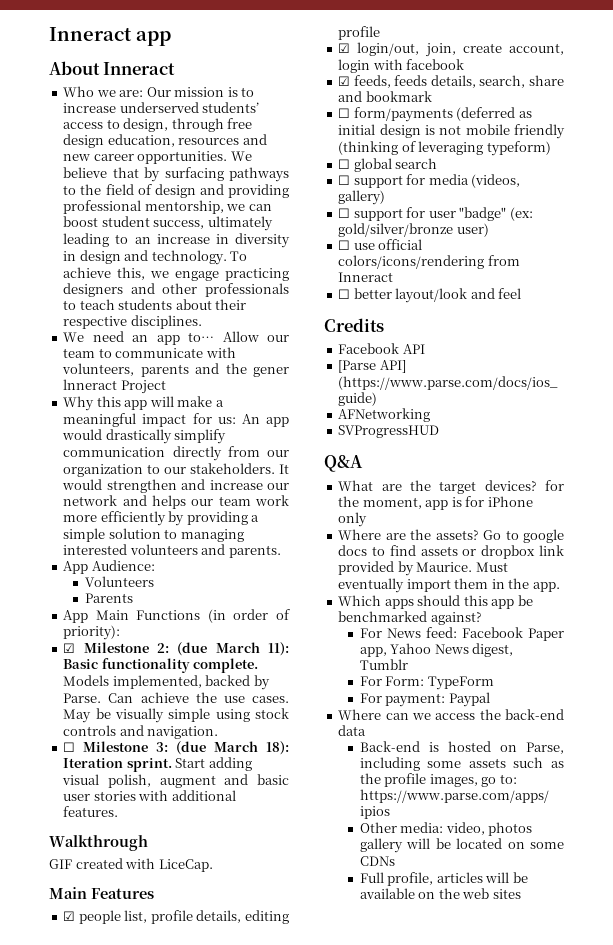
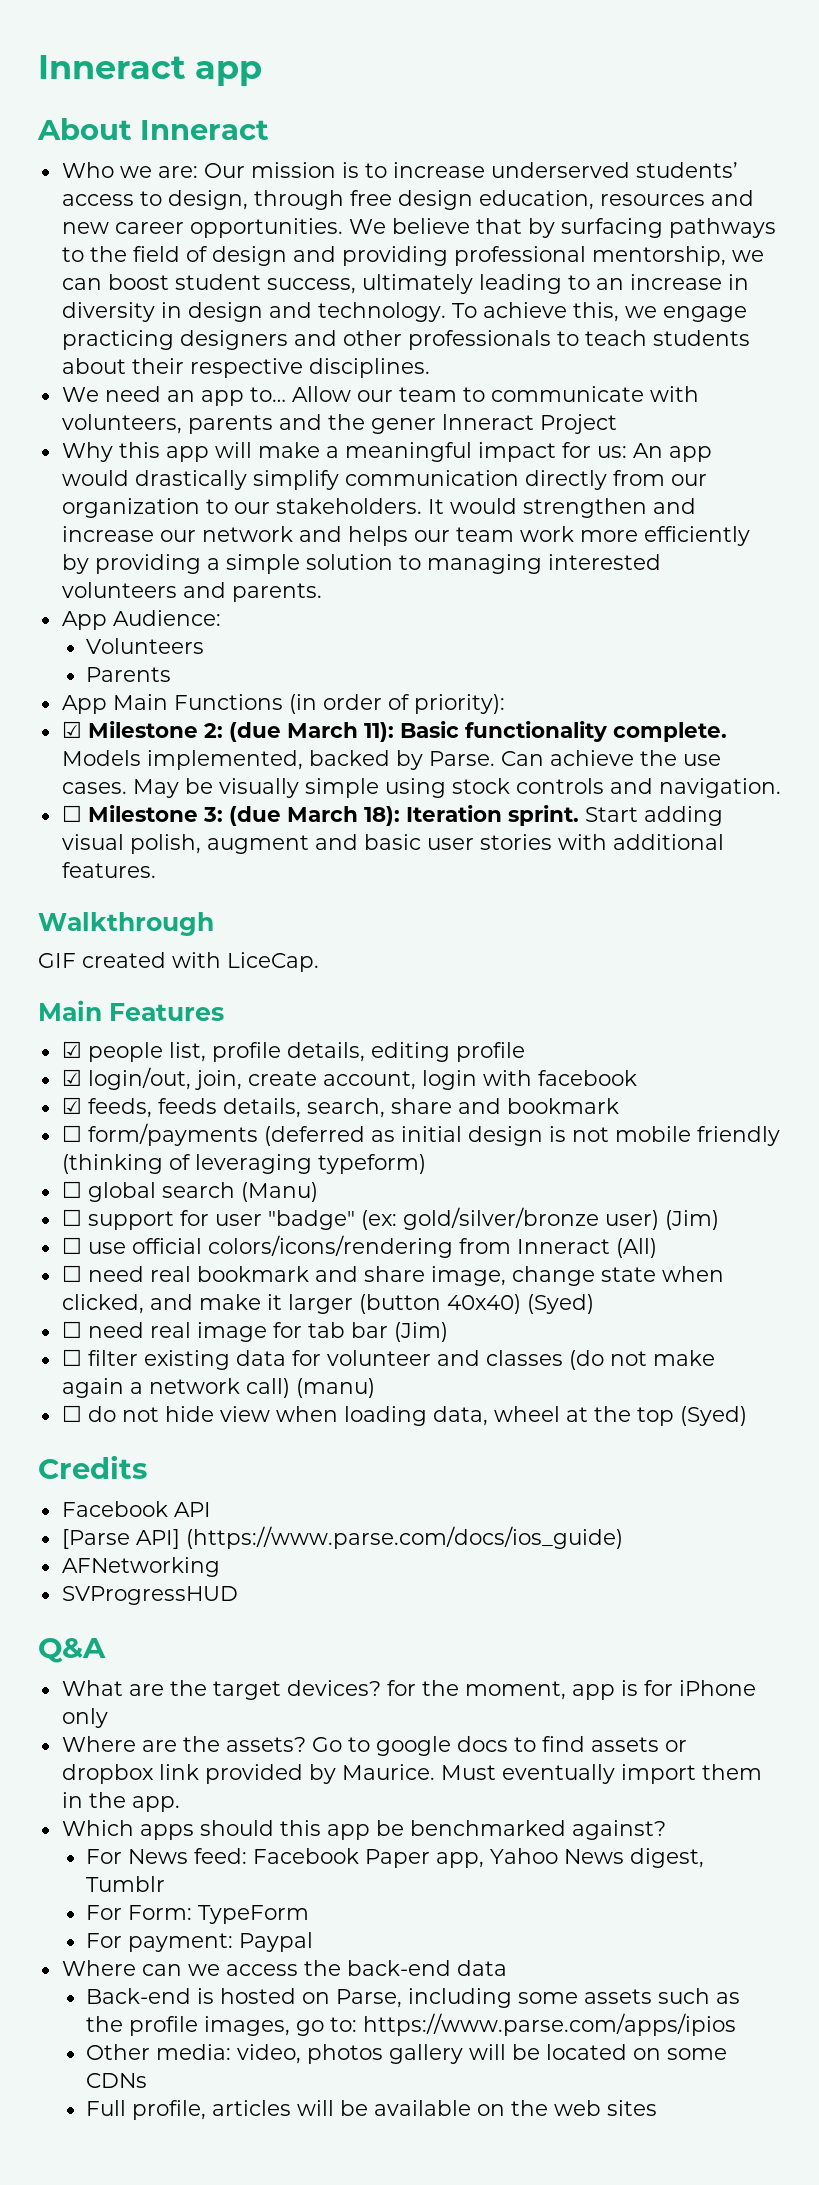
[338,174,521,188] [338,190,386,205] // ☐ support for media (videos, gallery) -> [240,1182,318,1202] (Manu)
(489, 230) none -> [664,1210,719,1230] (Jim)
[338,288,522,303] // ☐ better layout/look and feel -> [615,1238,657,1258] [61,1265,724,1286] [61,1294,594,1314] [61,1321,448,1342] [61,1349,715,1370] [61,1378,375,1398] [61,1405,747,1426] (All) // ☐ need real bookmark and share image, change state when clicked, and make it larger (button 40x40) (Syed) // ☐ need real image for tab bar (Jim) // ☐ filter existing data for volunteer and classes (do not make again a network call) (manu) // ☐ do not hide view when loading data, wheel at the top (Syed)

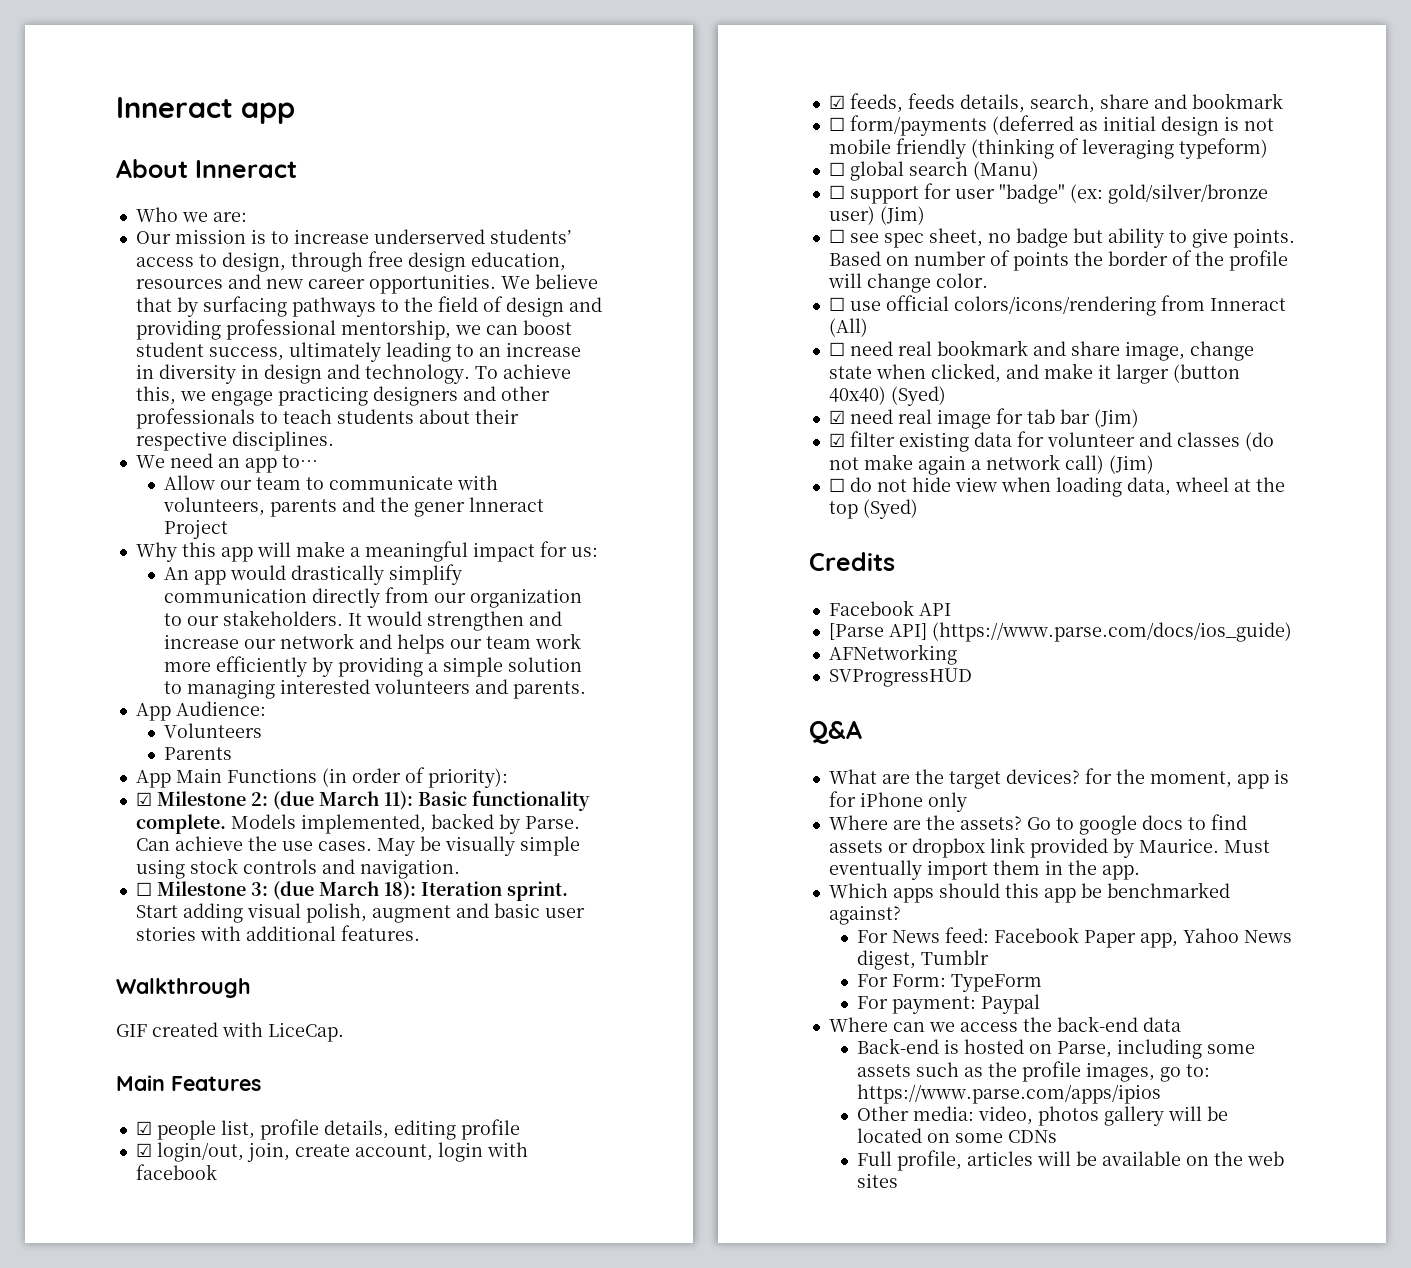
(198, 172) none -> (247, 217) //
(286, 394) none -> (318, 461) //
(627, 452) none -> (598, 552) //
(719, 1220) none -> [828,228,1295,248] [828,250,1288,271] [827,273,988,293] // ☐ see spec sheet, no badge but ability to give points. Based on number of points the border of the profile will change color.
[61,1321,82,1338] ☐ -> [828,410,845,424] ☑
[61,1349,82,1366] ☐ -> [828,433,845,447] ☑
[295,1378,375,1398] (manu) -> [1108,455,1154,474] (Jim)

